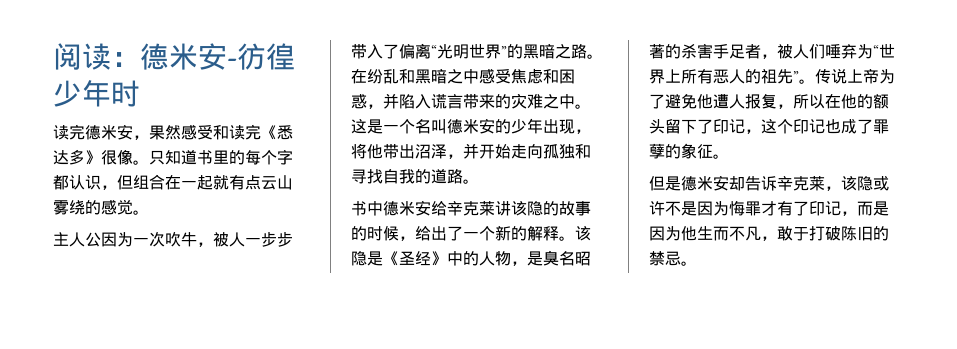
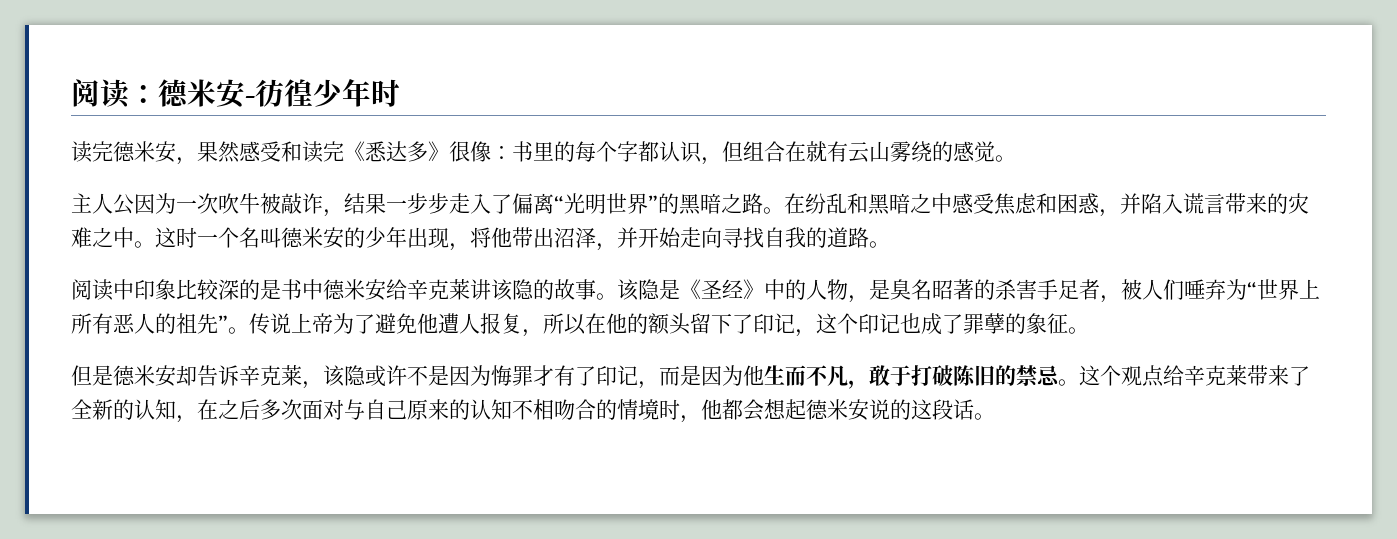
[133,150,197,165] 。只知道 -> [491,145,512,159] ：
[181,175,261,190] 一起就有点 -> [806,141,848,162] 就有
[197,232,293,247] [351,44,367,59] ，被人一步步带 -> [260,193,470,217] 被敲诈，结果一步步走
[367,119,383,134] 是 -> [176,227,197,248] 时
[543,144,591,159] 孤独和 -> (722, 237) none
(479, 181) none -> [71,279,281,301] 阅读中印象比较深的是
[351,225,559,241] 的时候，给出了一个新的解释 -> (596, 289) none
(697, 263) none -> [1079,365,1310,387] [71,399,995,423] 这个观点给辛克莱带来了全新的认知，在之后多次面对与自己原来的认知不相吻合的情境时，他都会想起德米安说的这段话。

